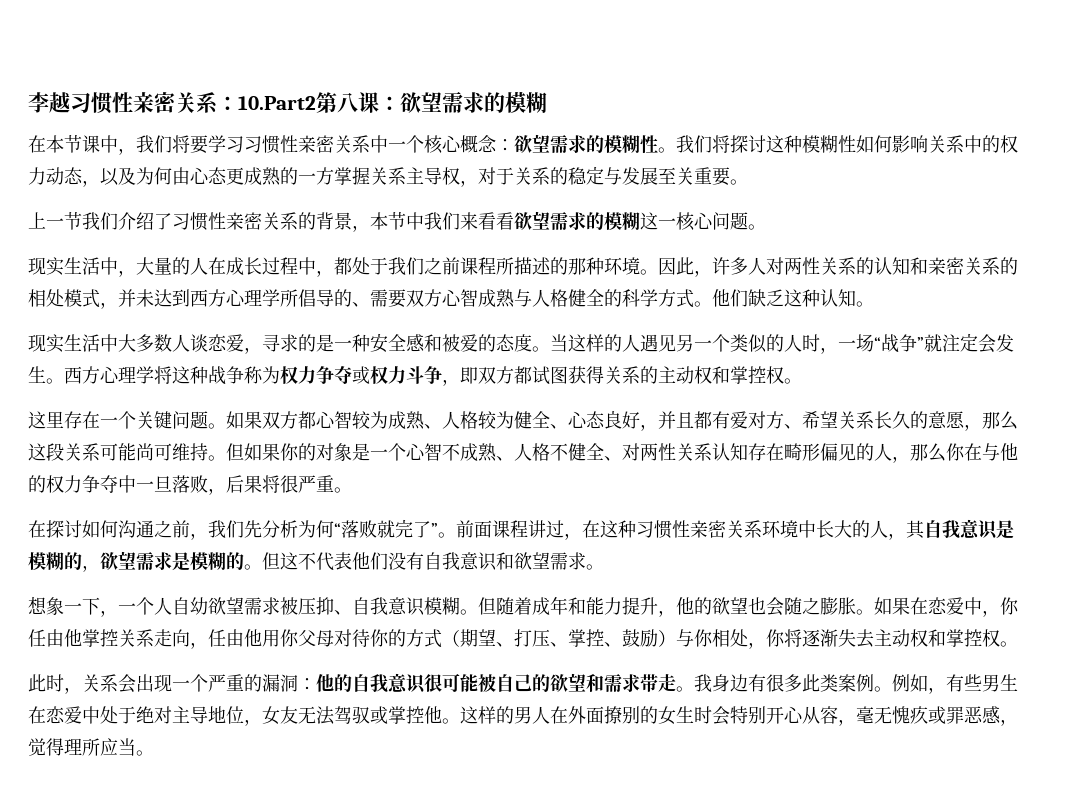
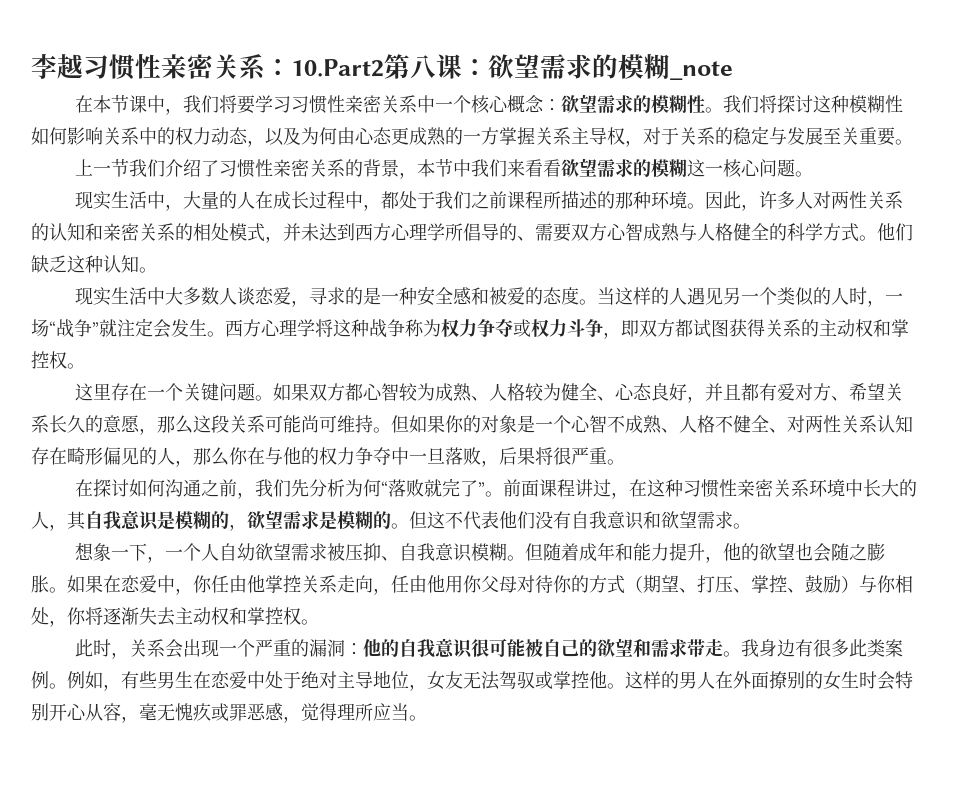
(547, 102) none -> [670,61,733,80] _note

